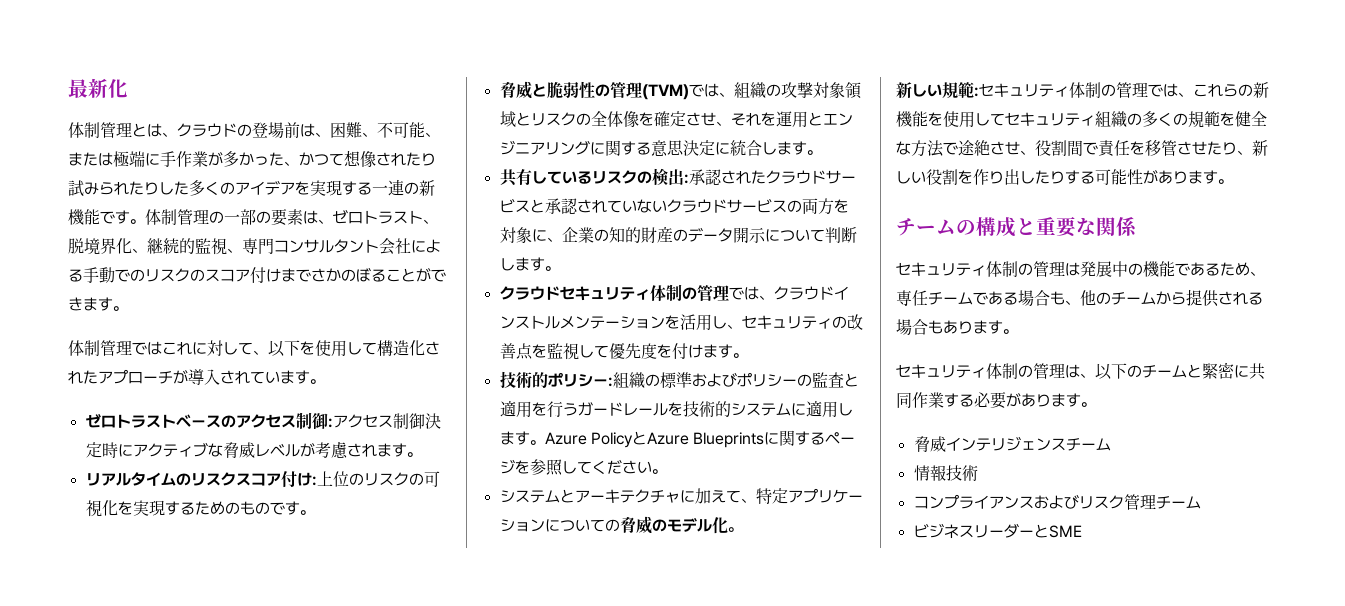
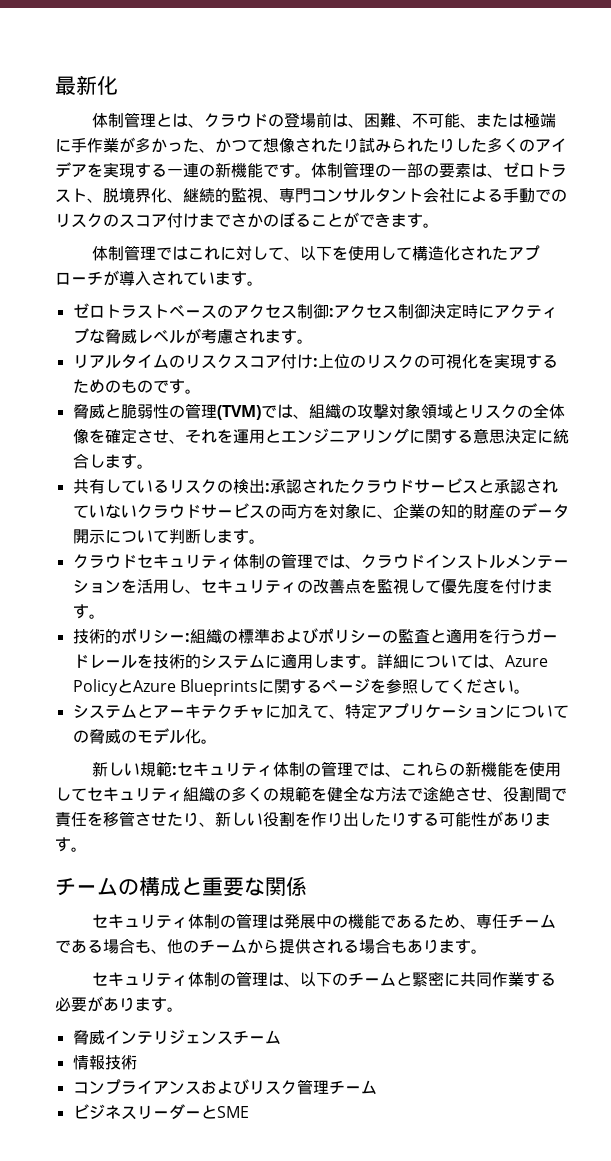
(545, 442) none -> [376,654,505,669] 詳細については、

